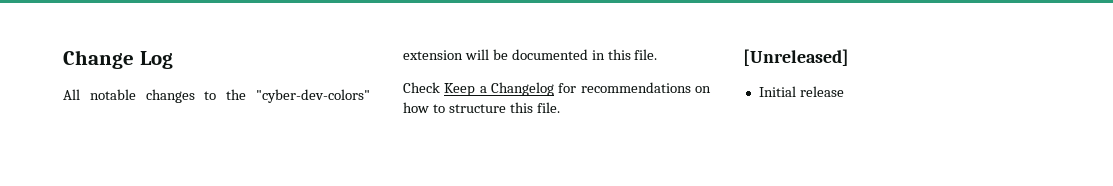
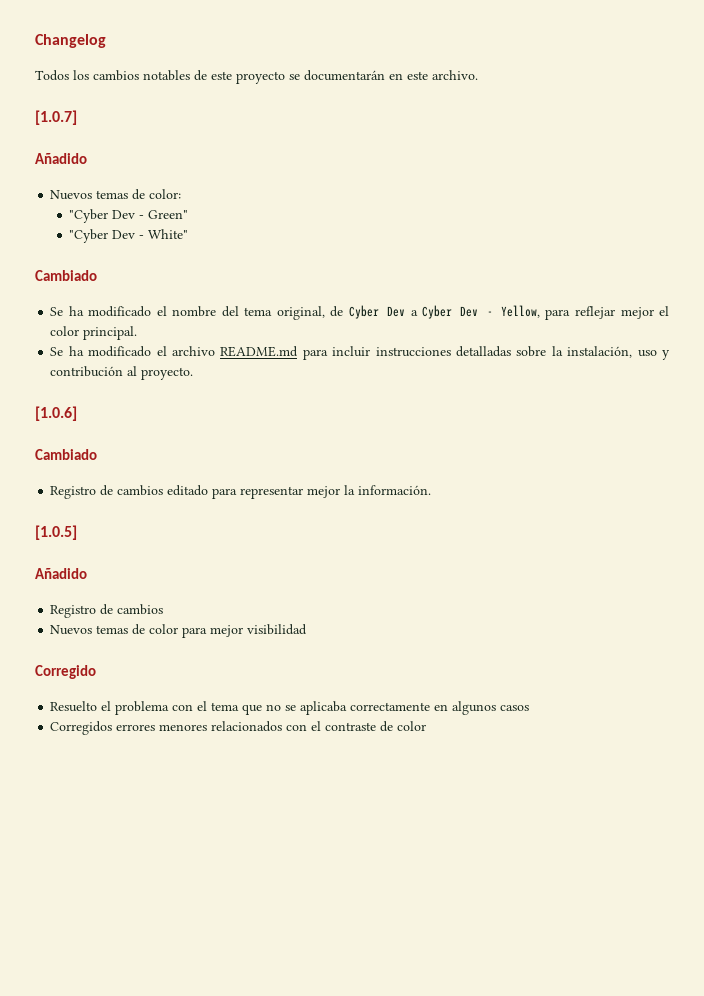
[63,50,173,69] [63,89,371,103] [403,49,658,60] [403,82,711,96] [403,102,560,113] [743,49,849,66] [758,86,844,97] Change Log // All notable changes to the "cyber-dev-colors" extension will be documented in this file. // Check Keep a Changelog for recommendations on how to structure this file. // [Unreleased] // Initial release -> [35,34,106,48] [35,70,478,84] [35,110,77,125] [35,153,87,164] [50,189,182,200] [69,209,189,223] [69,229,189,243] [35,270,97,281] [50,305,670,320] [50,326,138,340] [50,346,670,360] [50,366,194,380] [35,406,77,421] [35,449,97,460] [50,485,432,499] [35,525,77,540] [35,568,87,579] [50,604,164,618] [50,624,308,638] [35,665,96,679] [50,701,530,715] [50,721,427,735] Changelog // Todos los cambios notables de este proyecto se documentarán en este archivo. // [1.0.7] // Añadido // Nuevos temas de color: // "Cyber Dev - Green" // "Cyber Dev - White" // Cambiado // Se ha modificado el nombre del tema original, de Cyber Dev a Cyber Dev - Yellow, para reflejar mejor el color principal. // Se ha modificado el archivo README.md para incluir instrucciones detalladas sobre la instalación, uso y contribución al proyecto. // [1.0.6] // Cambiado // Registro de cambios editado para representar mejor la información. // [1.0.5] // Añadido // Registro de cambios // Nuevos temas de color para mejor visibilidad // Corregido // Resuelto el problema con el tema que no se aplicaba correctamente en algunos casos // Corregidos errores menores relacionados con el contraste de color

